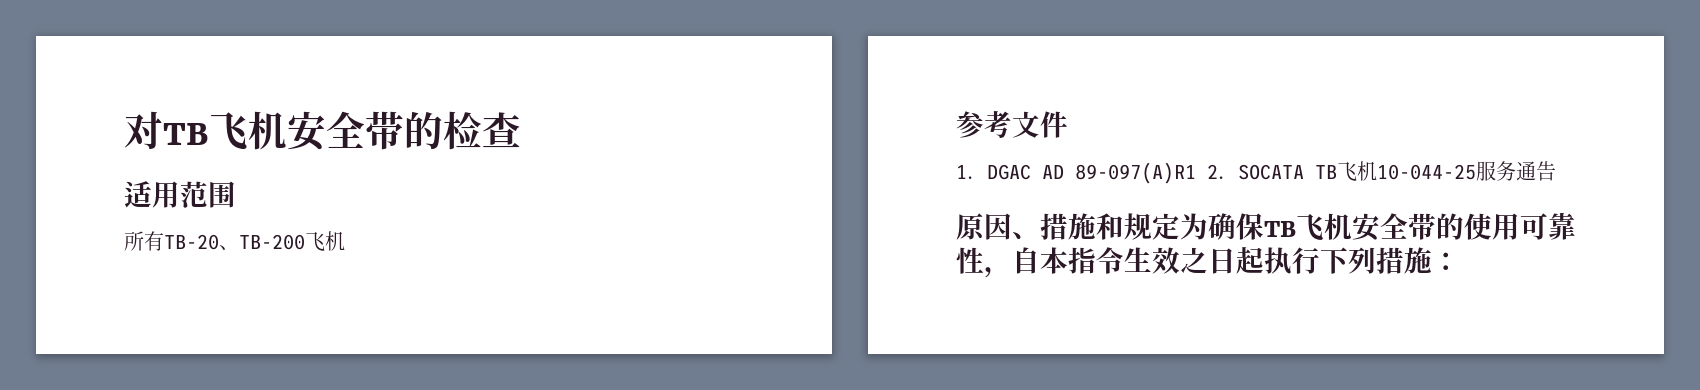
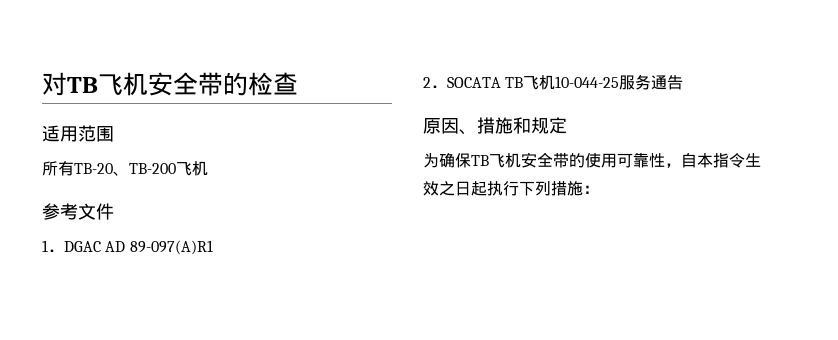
(1196, 173) none -> (213, 247) //
(1180, 226) none -> (567, 125) //

